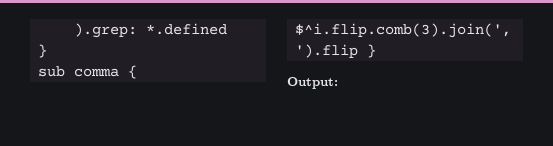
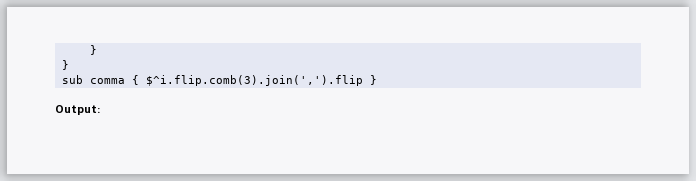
[73,23,227,38] ).grep: *.defined -> [89,45,97,55] }

